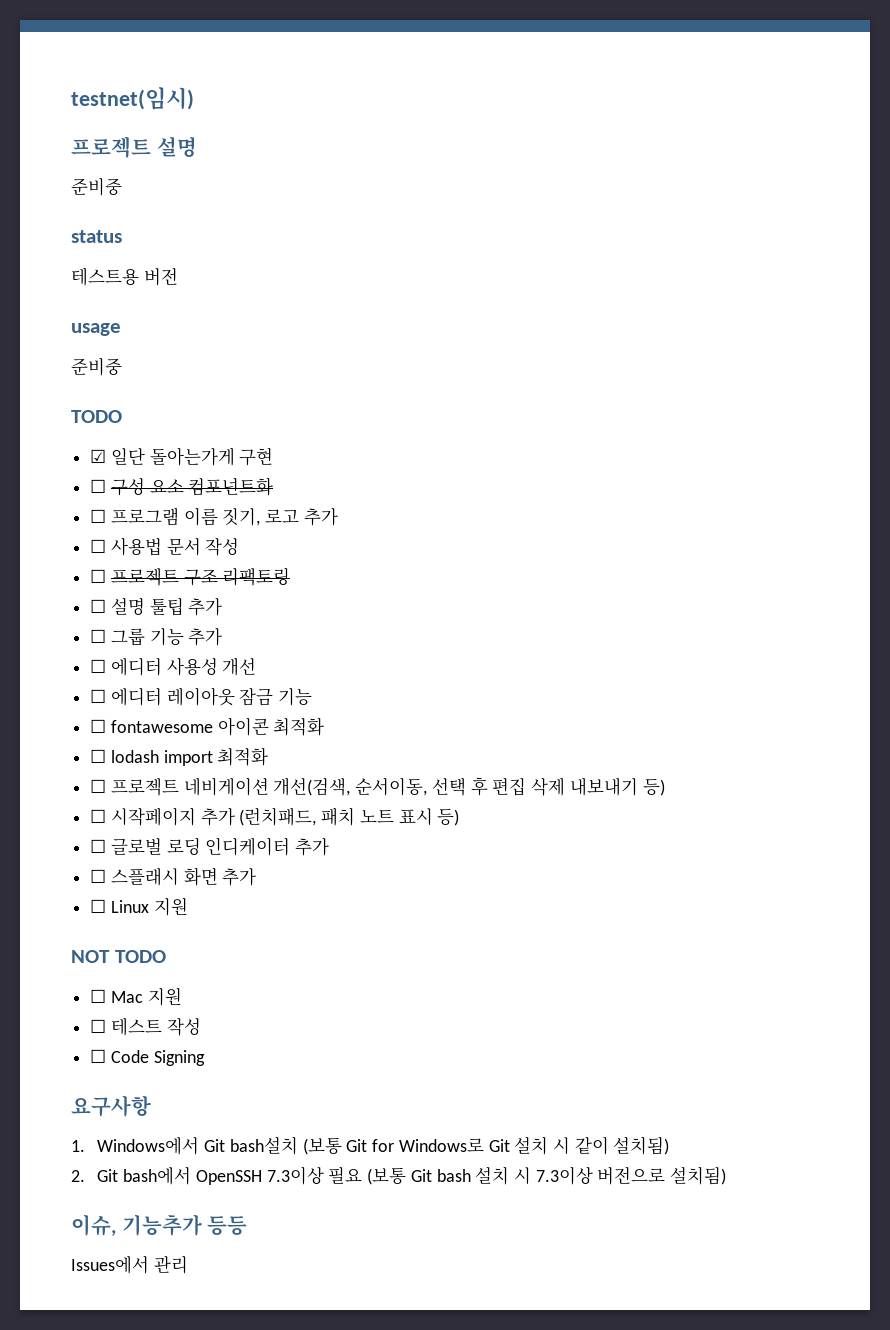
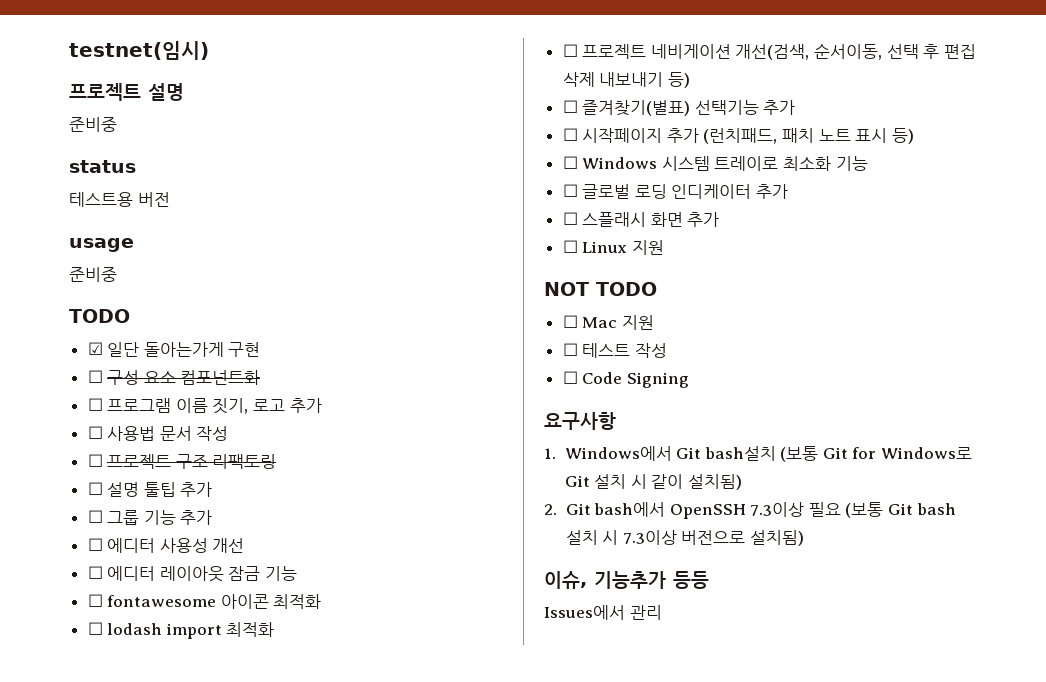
(665, 787) none -> [562,100,796,116] // ☐ 즐겨찾기(별표) 선택기능 추가
(460, 817) none -> [562,156,868,171] // ☐ Windows 시스템 트레이로 최소화 기능

